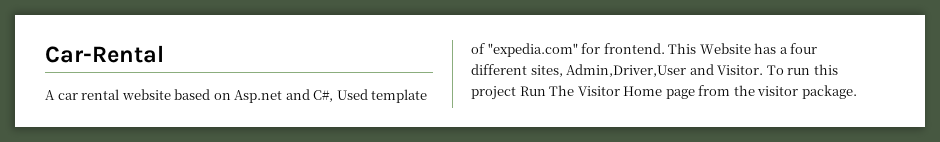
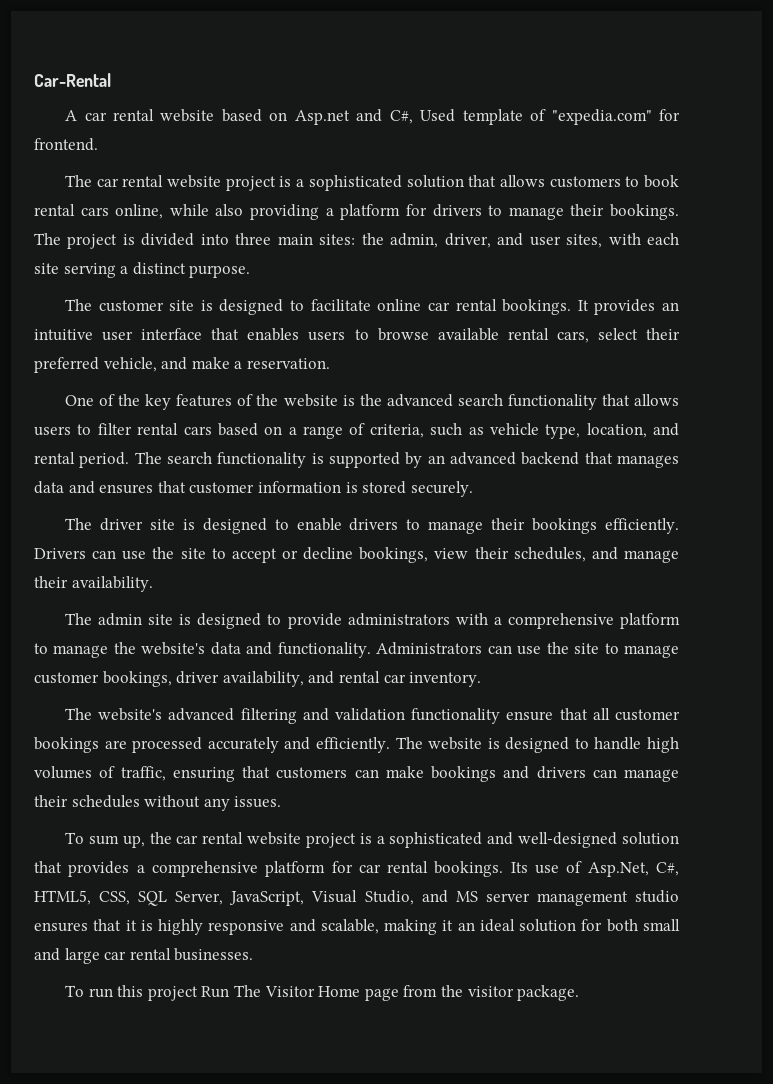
[668,43,818,54] [471,64,764,77] This Website has a four different sites, Admin,Driver,User and Visitor. -> [65,175,679,191] [34,204,679,220] [34,233,679,249] [34,262,251,278] [65,299,679,315] [34,328,680,343] [34,357,330,373] [65,394,679,410] [34,423,679,439] [34,452,679,468] [34,481,473,497] [65,518,679,534] [34,547,679,563] [34,576,153,592] [65,613,680,629] [34,642,679,658] [34,671,482,687] [65,708,680,724] [34,737,680,753] [34,766,679,782] [34,795,282,811] [65,832,679,848] [34,861,679,877] [34,890,679,906] [34,919,680,935] [34,948,254,964] // The car rental website project is a sophisticated solution that allows customers to book rental cars online, while also providing a platform for drivers to manage their bookings. The project is divided into three main sites: the admin, driver, and user sites, with each site serving a distinct purpose. // The customer site is designed to facilitate online car rental bookings. It provides an intuitive user interface that enables users to browse available rental cars, select their preferred vehicle, and make a reservation. // One of the key features of the website is the advanced search functionality that allows users to filter rental cars based on a range of criteria, such as vehicle type, location, and rental period. The search functionality is supported by an advanced backend that manages data and ensures that customer information is stored securely. // The driver site is designed to enable drivers to manage their bookings efficiently. Drivers can use the site to accept or decline bookings, view their schedules, and manage their availability. // The admin site is designed to provide administrators with a comprehensive platform to manage the website's data and functionality. Administrators can use the site to manage customer bookings, driver availability, and rental car inventory. // The website's advanced filtering and validation functionality ensure that all customer bookings are processed accurately and efficiently. The website is designed to handle high volumes of traffic, ensuring that customers can make bookings and drivers can manage their schedules without any issues. // To sum up, the car rental website project is a sophisticated and well-designed solution that provides a comprehensive platform for car rental bookings. Its use of Asp.Net, C#, HTML5, CSS, SQL Server, JavaScript, Visual Studio, and MS server management studio ensures that it is highly responsive and scalable, making it an ideal solution for both small and large car rental businesses. //

